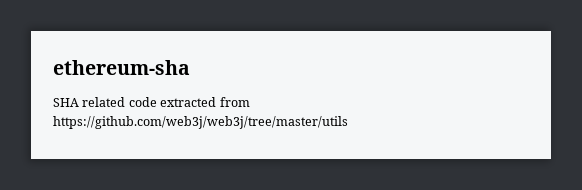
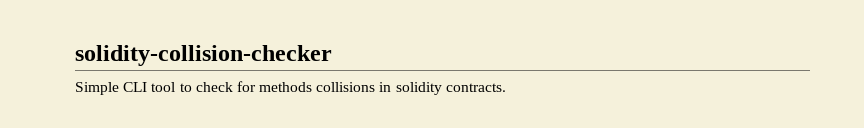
[53,60,190,75] [53,97,250,107] [53,116,348,129] ethereum-sha // SHA related code extracted from https://github.com/web3j/web3j/tree/master/utils -> [75,45,332,66] [75,81,506,95] solidity-collision-checker // Simple CLI tool to check for methods collisions in solidity contracts.

